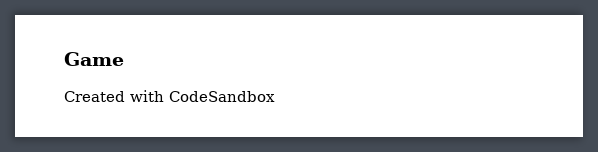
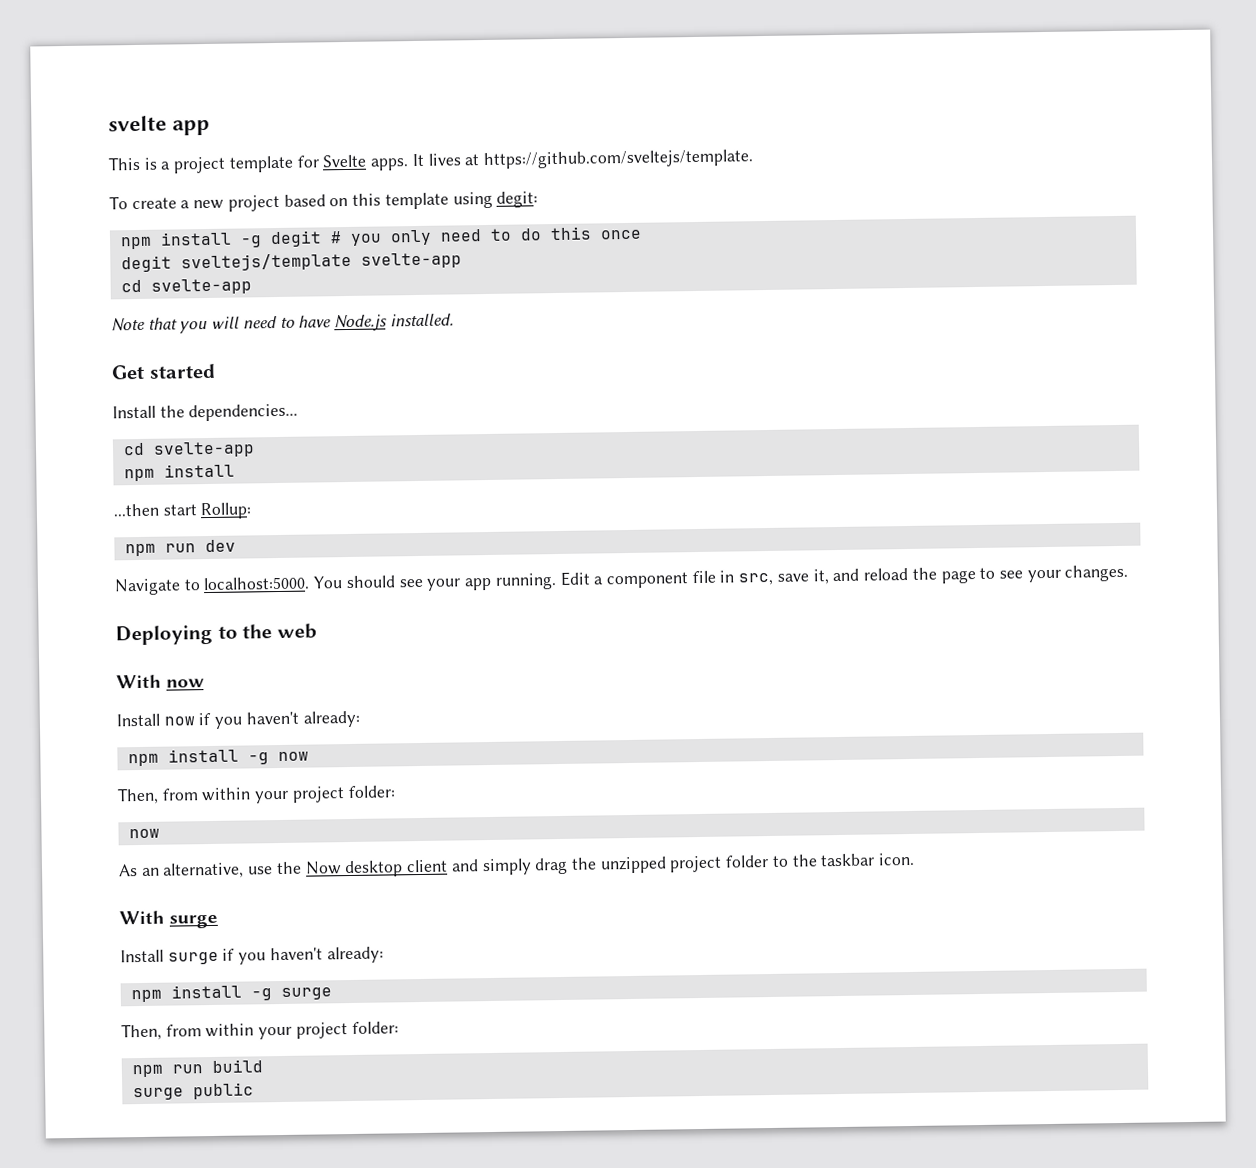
[64,52,124,66] [64,90,275,102] Game // Created with CodeSandbox -> [108,115,210,136] [108,149,754,174] [109,191,539,212] [119,226,642,250] [120,252,462,273] [120,278,252,295] [111,313,454,334] [111,363,216,380] [112,403,299,422] [122,441,255,458] [123,463,235,482] [113,502,253,520] [124,539,236,557] [114,564,1130,596] [115,623,317,646] [116,674,206,689] [116,710,361,729] [127,748,309,767] [117,785,396,805] [128,828,160,839] [118,852,916,879] [119,910,219,929] [120,946,384,965] [130,984,332,1003] [121,1021,399,1041] [131,1059,263,1078] [132,1082,254,1101] svelte app // This is a project template for Svelte apps. It lives at https://github.com/sveltejs/template. // To create a new project based on this template using degit: // npm install -g degit # you only need to do this once // degit sveltejs/template svelte-app // cd svelte-app // Note that you will need to have Node.js installed. // Get started // Install the dependencies... // cd svelte-app // npm install // ...then start Rollup: // npm run dev // Navigate to localhost:5000. You should see your app running. Edit a component file in src, save it, and reload the page to see your changes. // Deploying to the web // With now // Install now if you haven't already: // npm install -g now // Then, from within your project folder: // now // As an alternative, use the Now desktop client and simply drag the unzipped project folder to the taskbar icon. // With surge // Install surge if you haven't already: // npm install -g surge // Then, from within your project folder: // npm run build // surge public

